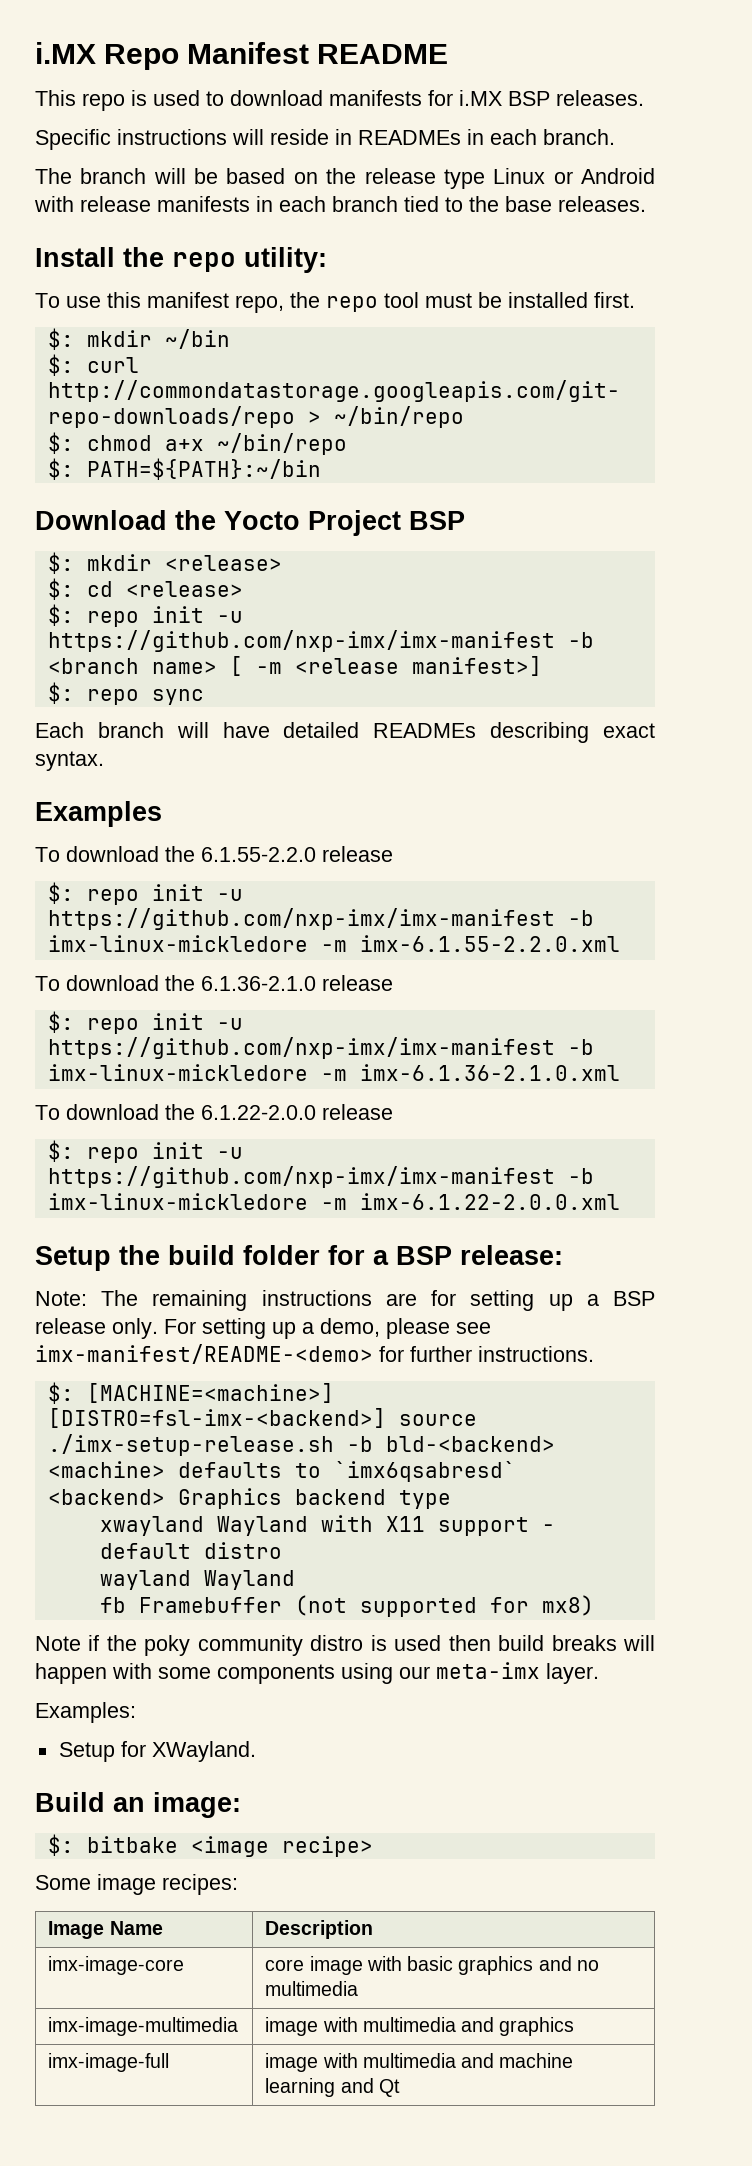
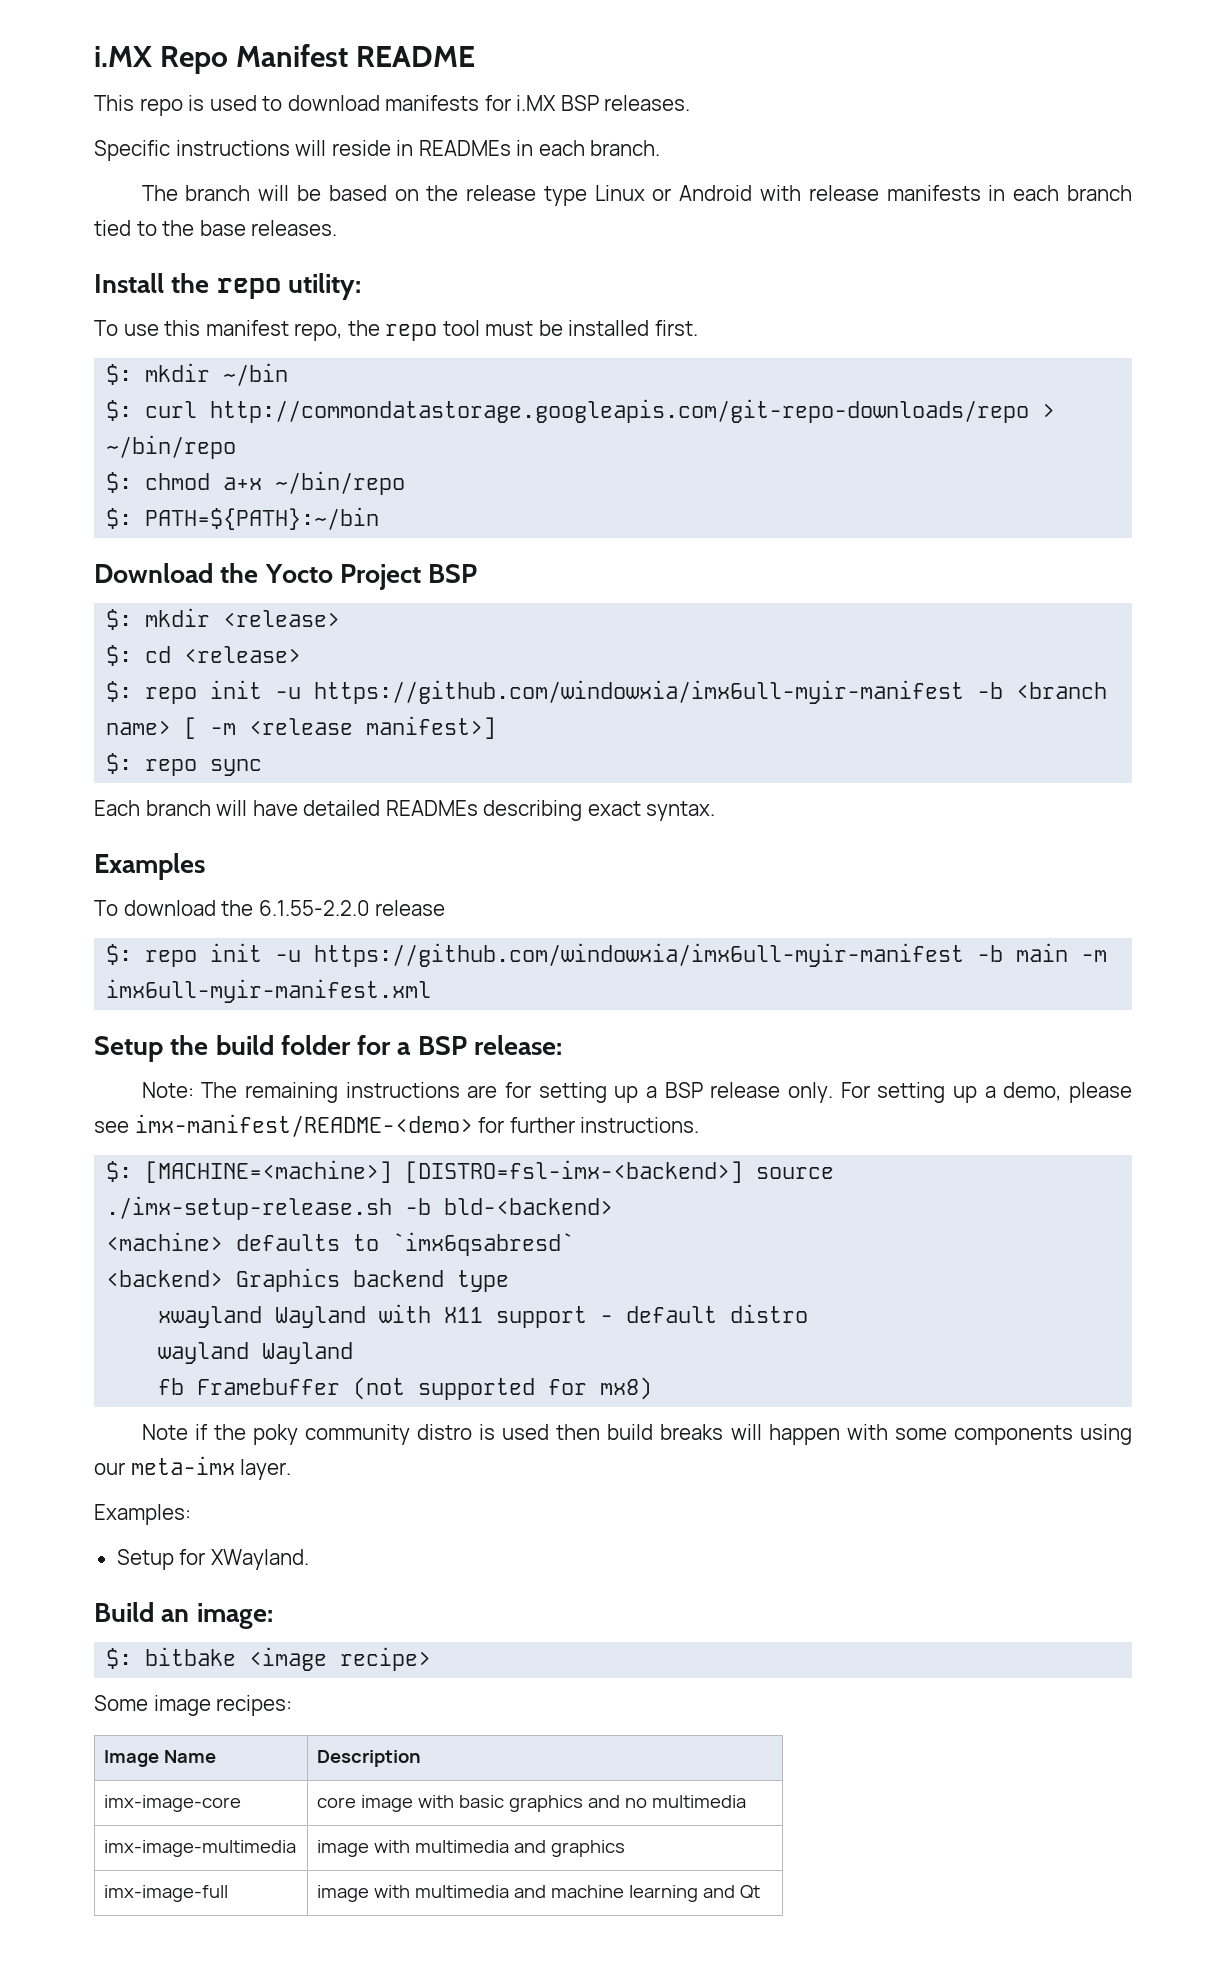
[47,630,555,652] https://github.com/nxp-imx/imx-manifest -> [314,680,965,704] https://github.com/windowxia/imx6ull-myir-manifest
[47,908,594,930] [47,935,620,952] [35,975,393,991] [47,1011,243,1034] [47,1037,594,1059] [47,1064,620,1081] [35,1104,393,1120] [47,1140,243,1163] [47,1166,594,1188] [47,1193,620,1210] https://github.com/nxp-imx/imx-manifest -b imx-linux-mickledore -m imx-6.1.55-2.2.0.xml // To download the 6.1.36-2.1.0 release // $: repo init -u https://github.com/nxp-imx/imx-manifest -b imx-linux-mickledore -m imx-6.1.36-2.1.0.xml // To download the 6.1.22-2.0.0 release // $: repo init -u https://github.com/nxp-imx/imx-manifest -b imx-linux-mickledore -m imx-6.1.22-2.0.0.xml -> [314,943,1108,967] [106,979,432,1003] https://github.com/windowxia/imx6ull-myir-manifest -b main -m imx6ull-myir-manifest.xml

